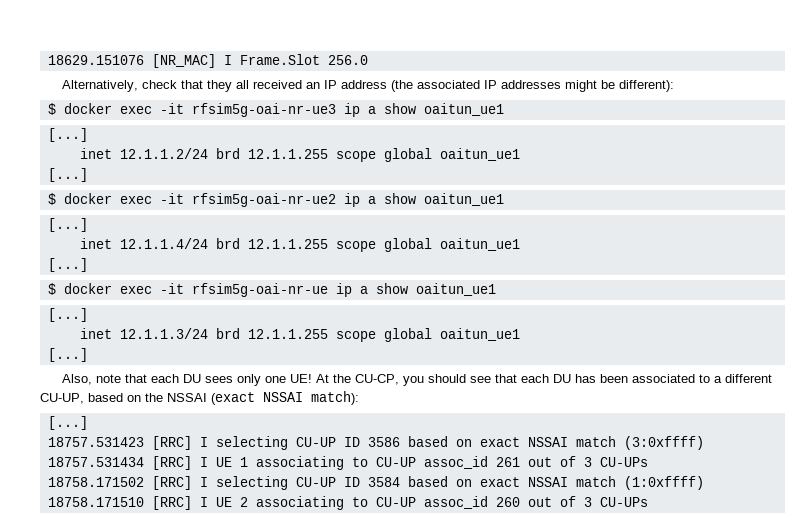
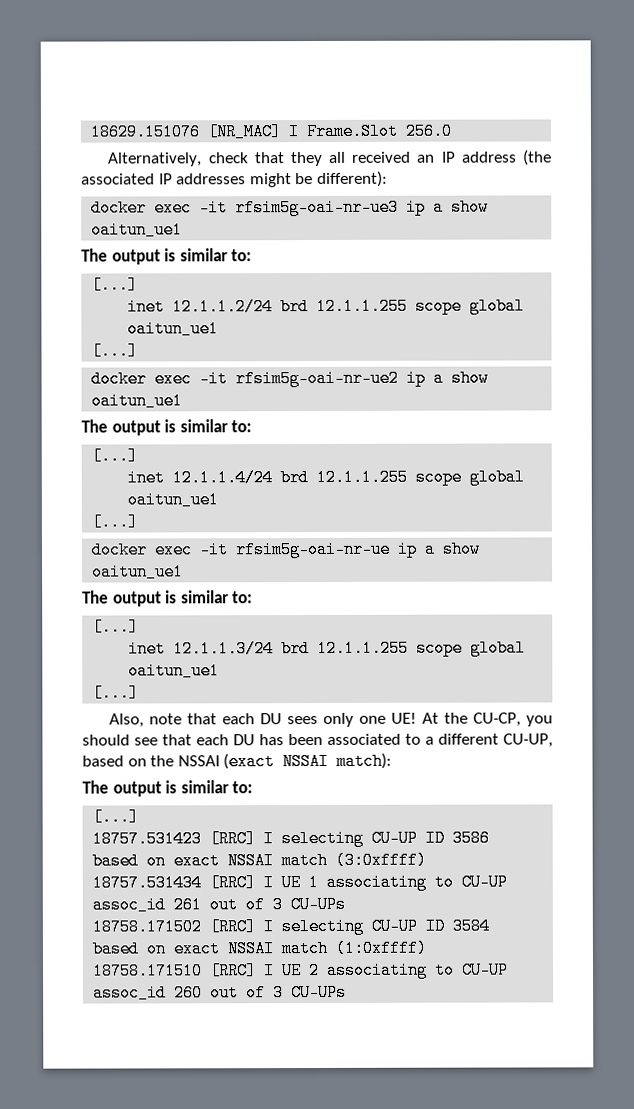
[47,103,56,115] $ -> (388, 179) none
(504, 109) none -> [81,248,253,265] // The output is similar to:
[47,193,56,205] $ -> (139, 351) none
(504, 199) none -> [81,419,253,436] // The output is similar to:
[47,283,56,295] $ -> (139, 522) none
(496, 289) none -> [82,590,254,607] // The output is similar to:
(359, 398) none -> [82,780,254,797] // The output is similar to:

